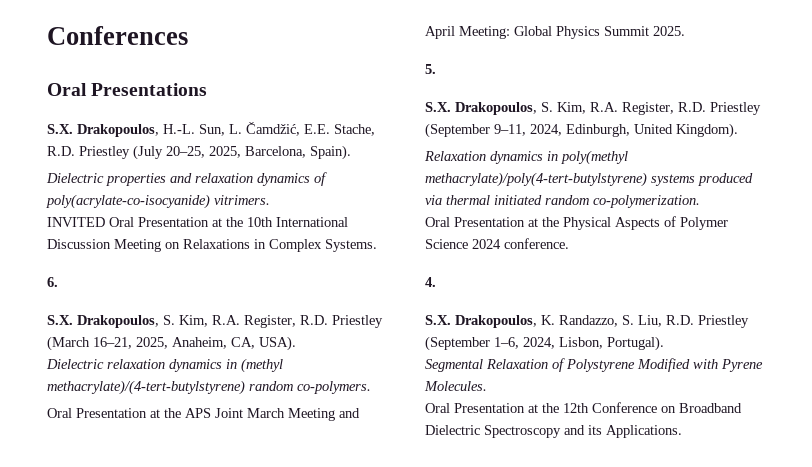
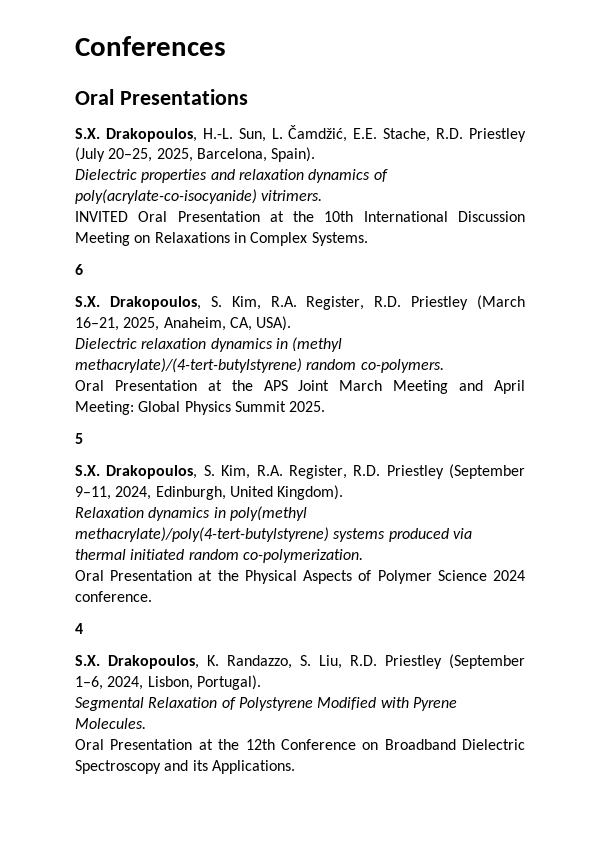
[47,277,58,287] 6. -> [75,264,83,275] 6
[425,64,436,74] 5. -> [75,433,83,444] 5
[425,277,436,287] 4. -> [75,623,83,634] 4

